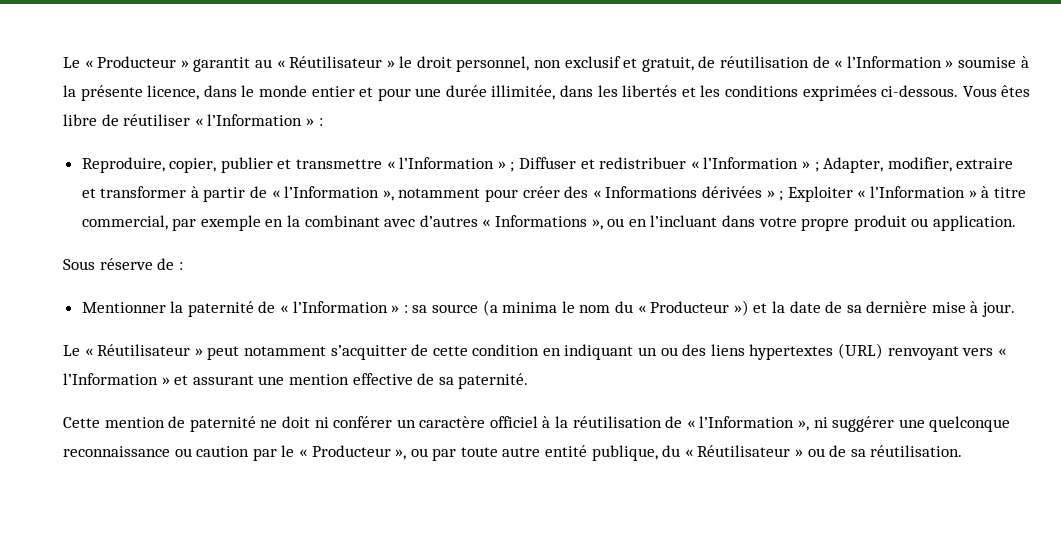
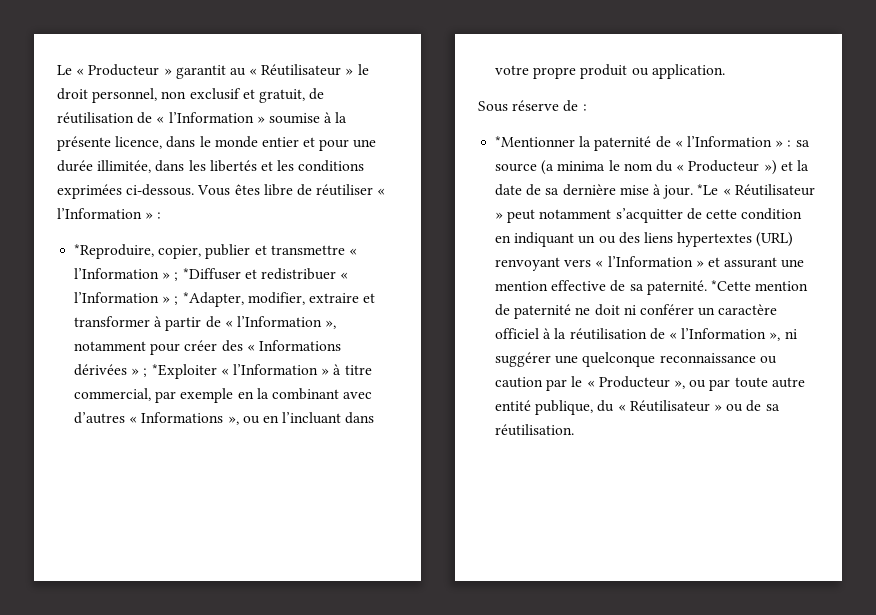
[81,157,165,173] Reproduire, -> [74,244,155,259] *Reproduire,
[519,157,577,169] Diffuser -> [182,268,241,280] *Diffuser
[823,157,884,173] Adapter, -> [182,292,244,307] *Adapter,
[787,186,853,202] Exploiter -> [151,364,217,379] *Exploiter
[81,302,166,313] Mentionner -> [495,136,576,147] *Mentionner
[63,345,80,356] // Le -> [697,184,719,195] *Le
[63,417,100,428] // Cette -> [710,280,751,291] *Cette

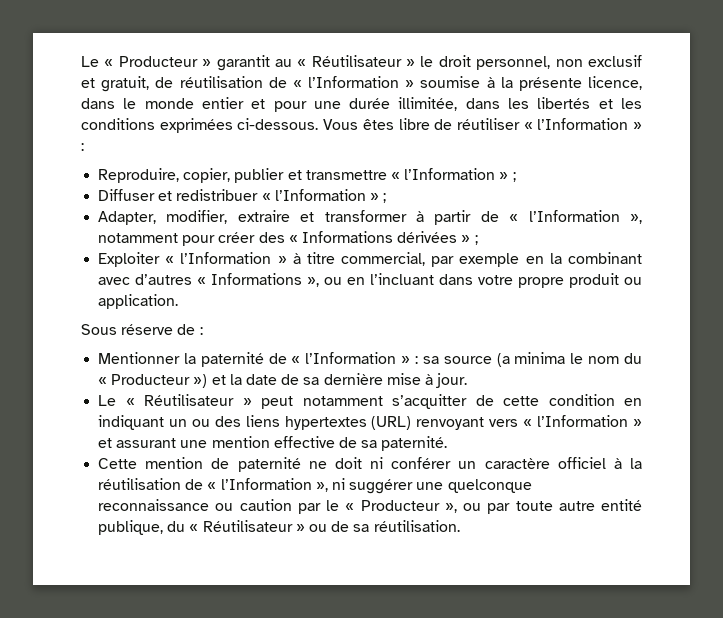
[74,244,155,259] *Reproduire, -> [98,168,180,183] Reproduire,
[182,268,241,280] *Diffuser -> [98,189,156,201] // Diffuser
[182,292,244,307] *Adapter, -> [98,211,157,225] // Adapter,
[151,364,217,379] *Exploiter -> [98,252,161,267] // Exploiter
[495,136,576,147] *Mentionner -> [98,352,181,364] Mentionner
[697,184,719,195] *Le -> [98,395,117,406] // Le
[710,280,751,291] *Cette -> [98,458,138,469] // Cette

